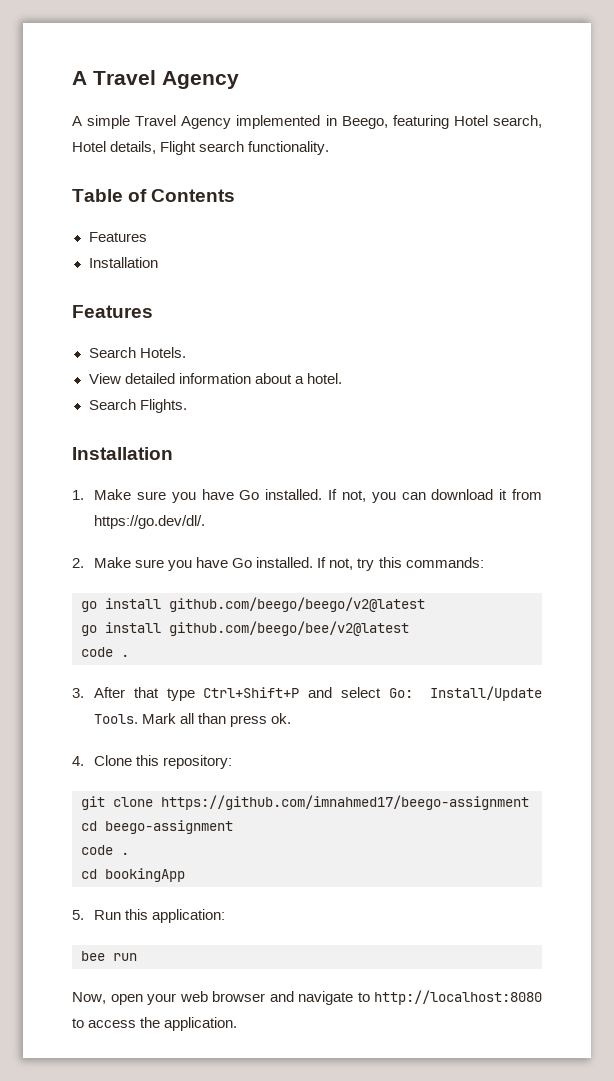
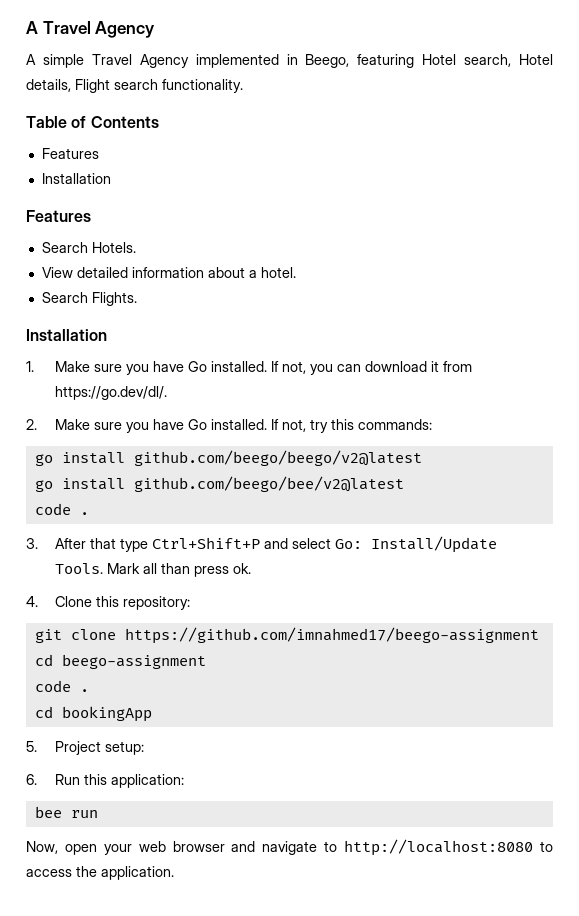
(84, 915) none -> [54,741,144,755] [26,774,37,785] Project setup: // 6.

